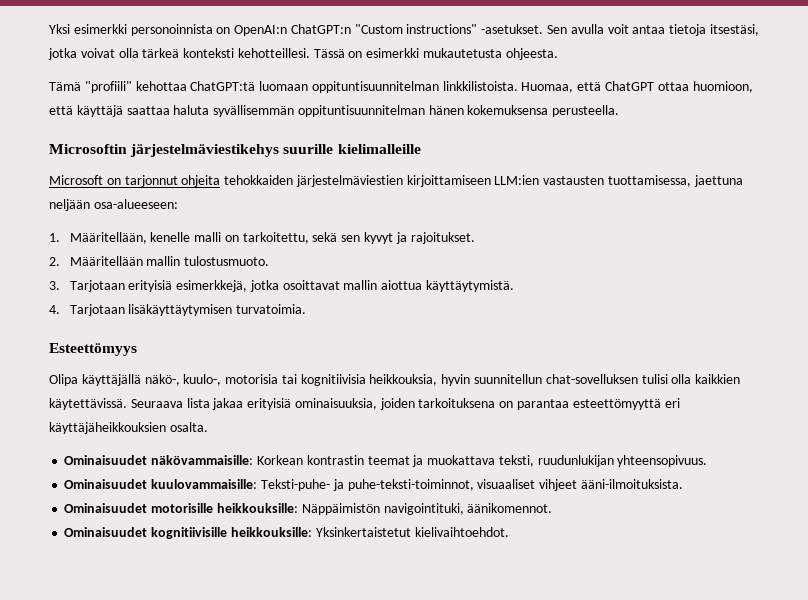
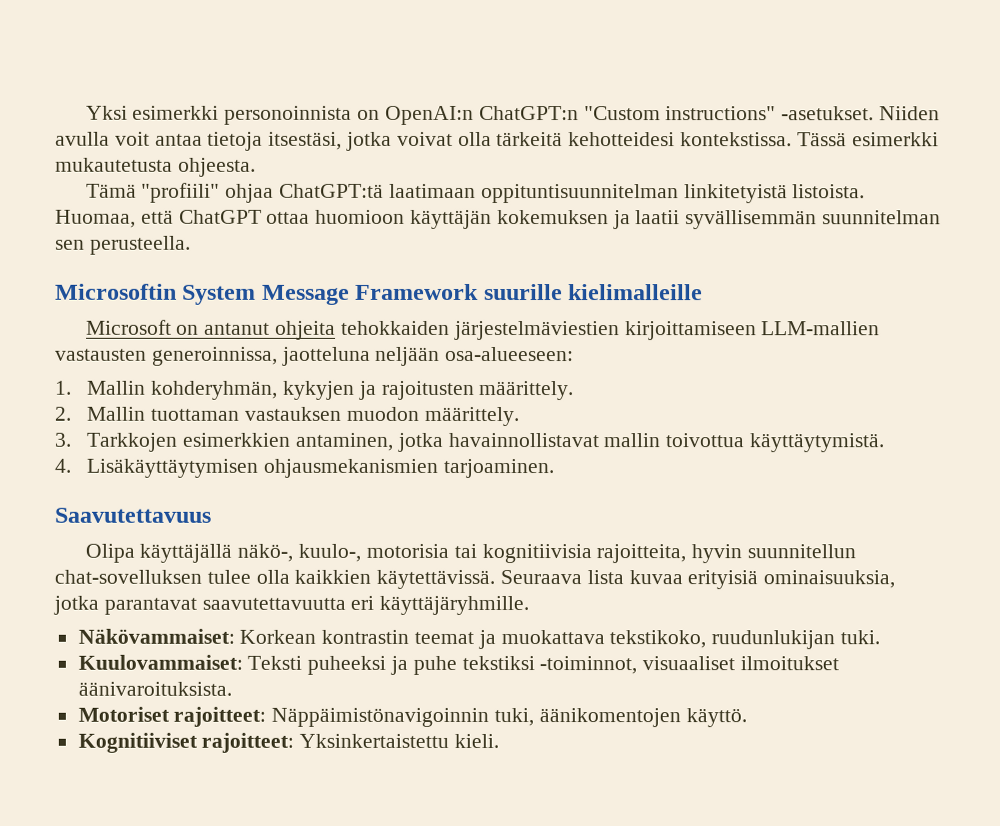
[547,25,568,34] Sen -> [878,106,940,121] Niiden
[142,48,363,58] tärkeä konteksti kehotteillesi. Tässä on -> [496,131,847,147] tärkeitä kehotteidesi kontekstissa. Tässä
[135,81,753,93] [49,105,549,117] kehottaa ChatGPT:tä luomaan oppituntisuunnitelman linkkilistoista. Huomaa, että ChatGPT ottaa huomioon, että käyttäjä saattaa haluta syvällisemmän oppituntisuunnitelman hänen kokemuksensa -> [225,183,866,204] [55,209,942,230] [55,239,85,250] ohjaa ChatGPT:tä laatimaan oppituntisuunnitelman linkitetyistä listoista. Huomaa, että ChatGPT ottaa huomioon käyttäjän kokemuksen ja laatii syvällisemmän suunnitelman sen
[130,144,280,157] järjestelmäviestikehys -> [182,283,480,305] System Message Framework
[124,175,178,187] tarjonnut -> [204,322,271,335] antanut
[494,175,743,187] LLM:ien vastausten tuottamisessa, jaettuna -> [761,321,881,336] [55,346,371,366] LLM-mallien vastausten generoinnissa, jaotteluna
[69,232,475,244] [49,256,270,266] [49,280,515,292] [49,304,307,316] [49,343,137,356] Määritellään, kenelle malli on tarkoitettu, sekä sen kyvyt ja rajoitukset. // 2. Määritellään mallin tulostusmuoto. // 3. Tarjotaan erityisiä esimerkkejä, jotka osoittavat mallin aiottua käyttäytymistä. // 4. Tarjotaan lisäkäyttäytymisen turvatoimia. // Esteettömyys -> [87,380,575,401] [54,406,520,427] [54,432,884,453] [54,458,554,479] [54,507,211,523] Mallin kohderyhmän, kykyjen ja rajoitusten määrittely. // 2. Mallin tuottaman vastauksen muodon määrittely. // 3. Tarkkojen esimerkkien antaminen, jotka havainnollistavat mallin toivottua käyttäytymistä. // 4. Lisäkäyttäytymisen ohjausmekanismien tarjoaminen. // Saavutettavuus
[369,374,438,386] heikkouksia, -> [596,544,687,564] rajoitteita,
[641,374,668,384] tulisi -> [206,569,251,584] tulee
[212,398,244,410] jakaa -> [628,570,683,585] kuvaa
[379,398,680,410] [49,422,208,434] [64,455,254,465] joiden tarkoituksena on parantaa esteettömyyttä eri käyttäjäheikkouksien osalta. // Ominaisuudet näkövammaisille: -> [53,595,530,616] [77,628,235,644] jotka parantavat saavutettavuutta eri käyttäjäryhmille. // Näkövammaiset:
[498,455,708,467] [64,479,683,491] [64,503,553,515] [64,527,509,539] teksti, ruudunlukijan yhteensopivuus. // Ominaisuudet kuulovammaisille: Teksti-puhe- ja puhe-teksti-toiminnot, visuaaliset vihjeet ääni-ilmoituksista. // Ominaisuudet motorisille heikkouksille: Näppäimistön navigointituki, äänikomennot. // Ominaisuudet kognitiivisille heikkouksille: Yksinkertaistetut kielivaihtoehdot. -> [609,630,881,650] [77,654,840,675] [77,681,232,696] [77,706,747,728] [77,732,500,753] tekstikoko, ruudunlukijan tuki. // Kuulovammaiset: Teksti puheeksi ja puhe tekstiksi -toiminnot, visuaaliset ilmoitukset äänivaroituksista. // Motoriset rajoitteet: Näppäimistönavigoinnin tuki, äänikomentojen käyttö. // Kognitiiviset rajoitteet: Yksinkertaistettu kieli.

